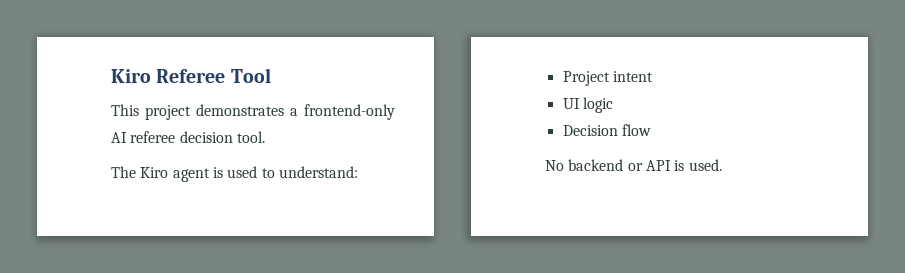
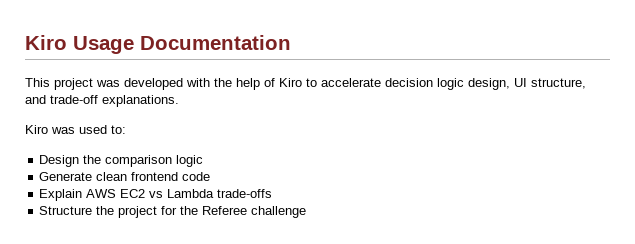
[111,68,271,83] Kiro Referee Tool -> [25,35,291,54] Kiro Usage Documentation
[196,104,395,120] [111,131,265,143] [111,166,358,182] [562,71,653,86] [562,97,613,113] [562,124,651,136] [545,159,722,171] demonstrates a frontend-only AI referee decision tool. // The Kiro agent is used to understand: // Project intent // UI logic // Decision flow // No backend or API is used. -> [96,78,586,90] [25,95,179,107] [25,125,126,134] [39,155,204,167] [39,172,211,181] [39,189,273,201] [39,206,307,218] was developed with the help of Kiro to accelerate decision logic design, UI structure, and trade-off explanations. // Kiro was used to: // Design the comparison logic // Generate clean frontend code // Explain AWS EC2 vs Lambda trade-offs // Structure the project for the Referee challenge

